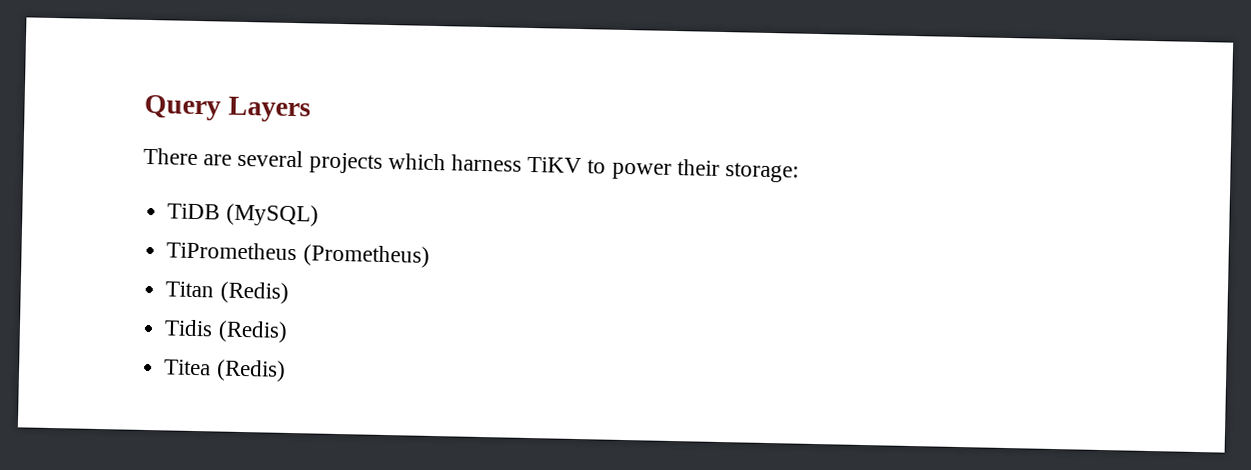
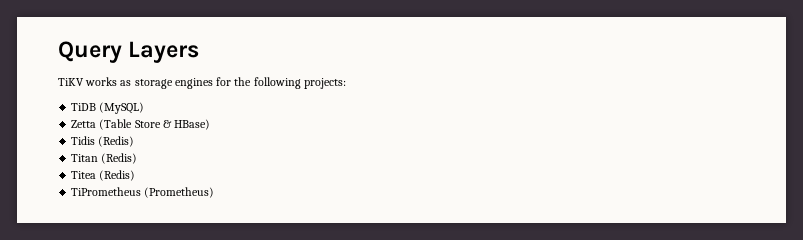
[143,147,800,183] [167,203,319,227] [166,241,430,268] There are several projects which harness TiKV to power their storage: // TiDB (MySQL) // TiPrometheus (Prometheus) -> [58,77,346,89] [71,102,145,114] [71,119,211,130] [71,136,135,147] TiKV works as storage engines for the following projects: // TiDB (MySQL) // Zetta (Table Store & HBase) // Tidis (Redis)
[164,319,288,343] [163,359,286,382] Tidis (Redis) // Titea (Redis) -> [71,170,136,181] [71,187,215,198] Titea (Redis) // TiPrometheus (Prometheus)

